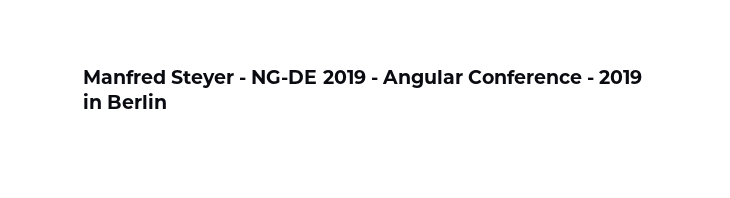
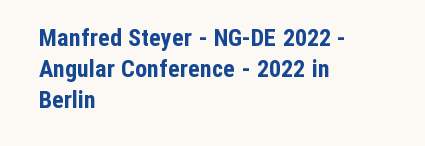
[322,70,366,84] 2019 -> [282,29,331,46] 2022
[599,70,643,84] 2019 -> [257,60,306,77] 2022

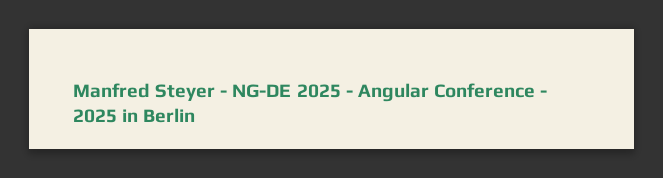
[282,29,331,46] 2022 -> [296,84,341,98] 2025
[257,60,306,77] 2022 -> [73,109,117,123] 2025

